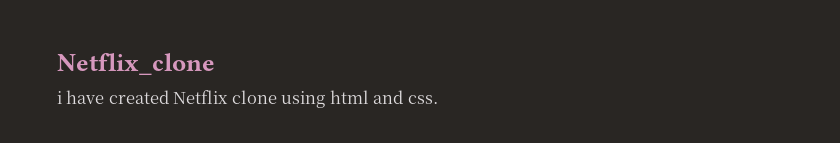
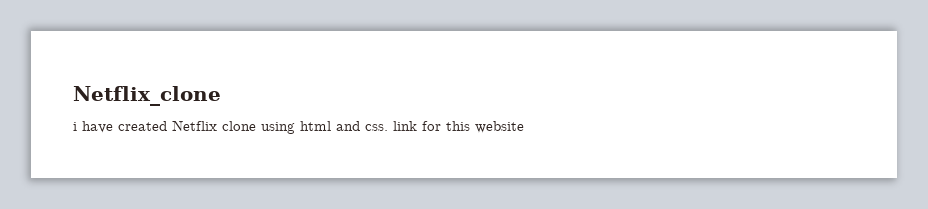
(438, 99) none -> [393,121,524,133] link for this website

